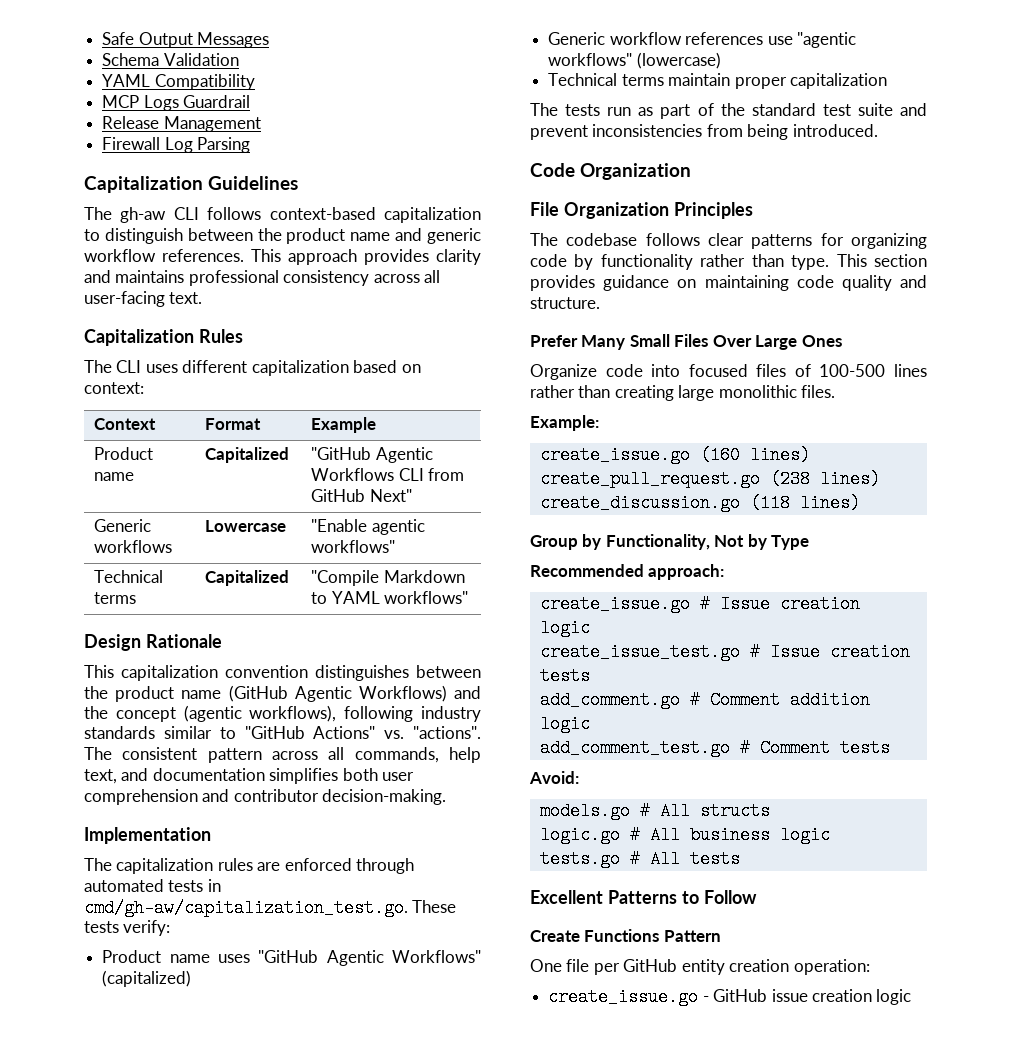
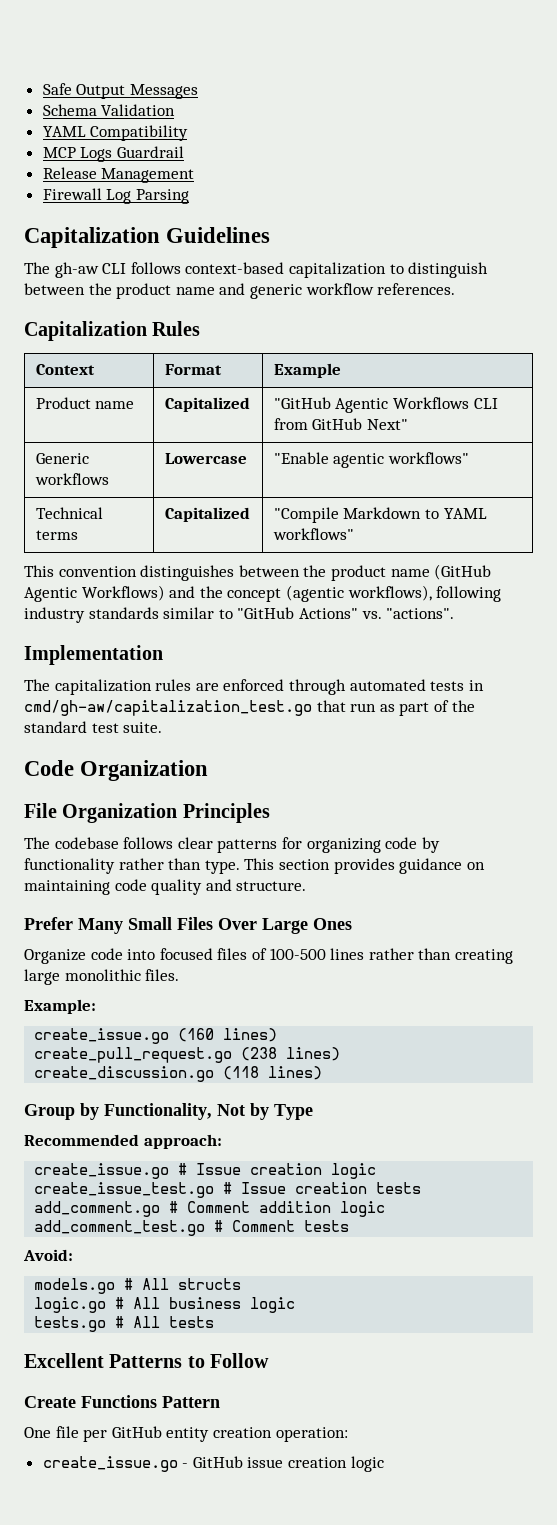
[251,249,481,265] [84,270,441,286] [84,291,203,307] [84,329,243,346] [84,360,421,376] [84,382,144,394] This approach provides clarity and maintains professional consistency across all user-facing text. // Capitalization Rules // The CLI uses different capitalization based on context: -> [24,321,201,341] // Capitalization Rules
[84,634,222,651] [84,665,218,681] // Design Rationale // This capitalization -> [24,565,54,577] // This
[84,747,481,763] [84,768,415,784] [84,789,447,805] The consistent pattern across all commands, help text, and documentation simplifies both user comprehension and contributor decision-making. -> (455, 613) none
[84,899,457,917] [84,920,171,936] [102,950,481,966] [102,970,192,987] [548,32,856,48] [548,52,721,69] [548,73,887,89] [530,103,601,116] cmd/gh-aw/capitalization_test.go. These tests verify: // Product name uses "GitHub Agentic Workflows" (capitalized) // Generic workflow references use "agentic workflows" (lowercase) // Technical terms maintain proper capitalization // The tests -> [24,700,346,716] cmd/gh-aw/capitalization_test.go that
[857,103,928,116] [530,124,878,140] suite and prevent inconsistencies from being introduced. -> [123,722,163,733] suite.

